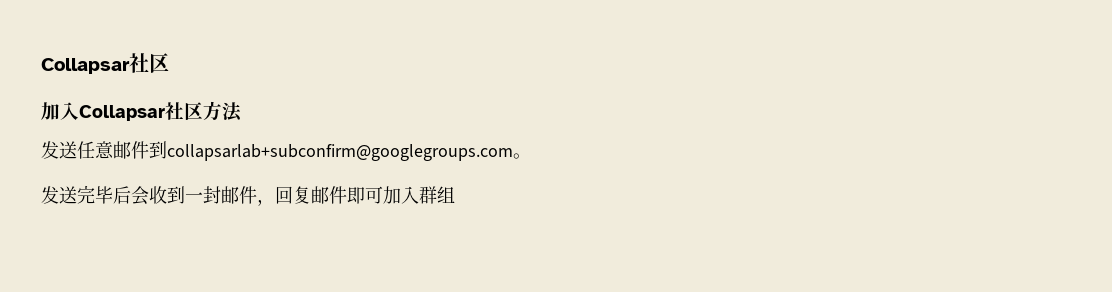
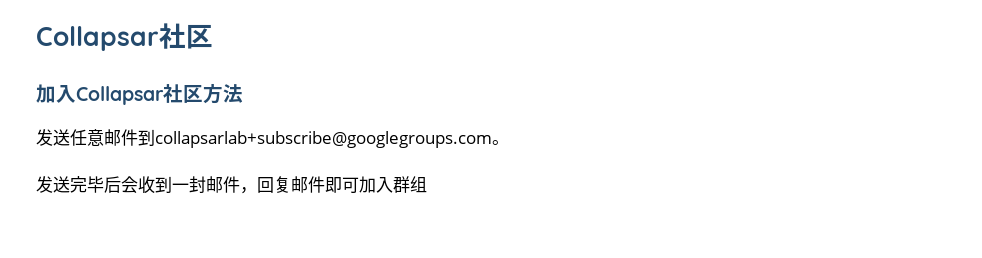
[167,144,513,161] collapsarlab+subconfirm@googlegroups.com -> [155,131,492,148] collapsarlab+subscribe@googlegroups.com

